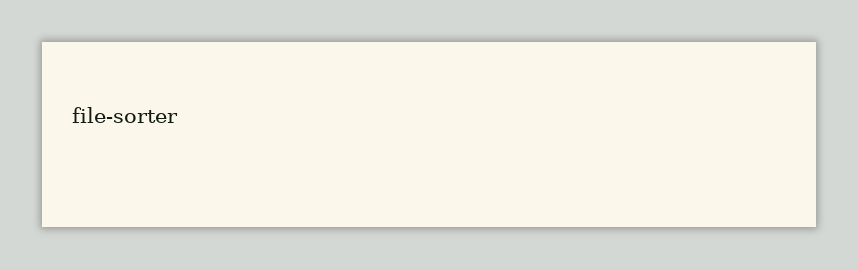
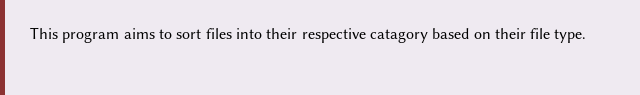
[72,107,178,123] file-sorter -> [30,27,587,43] This program aims to sort files into their respective catagory based on their file type.

